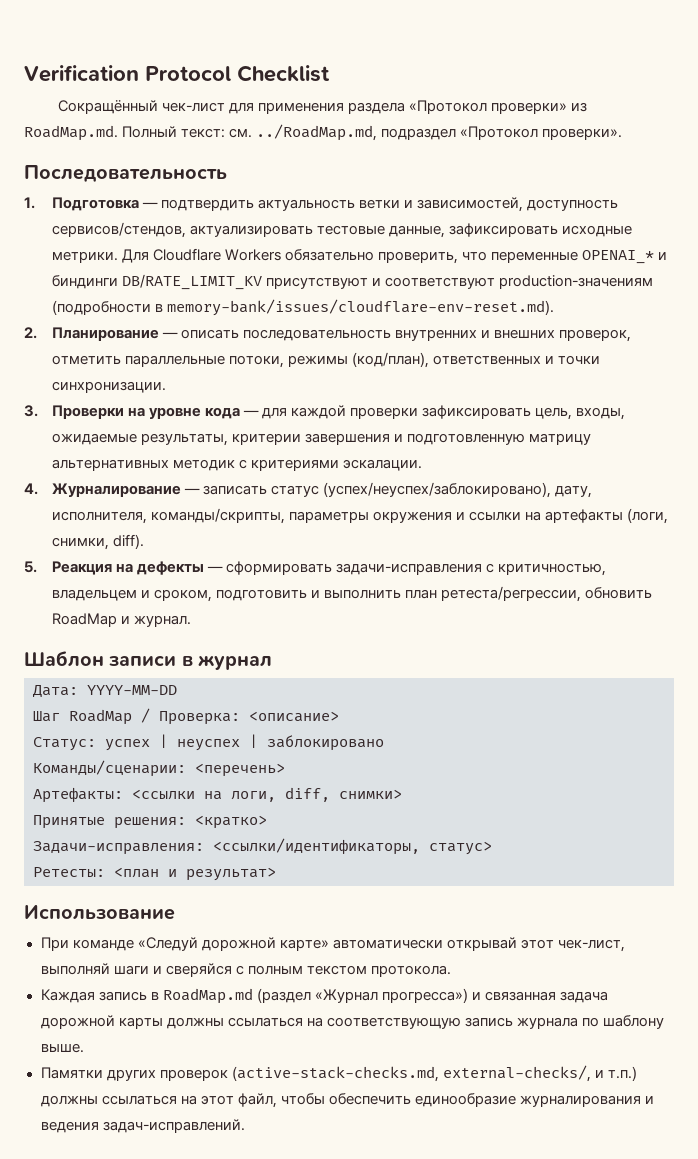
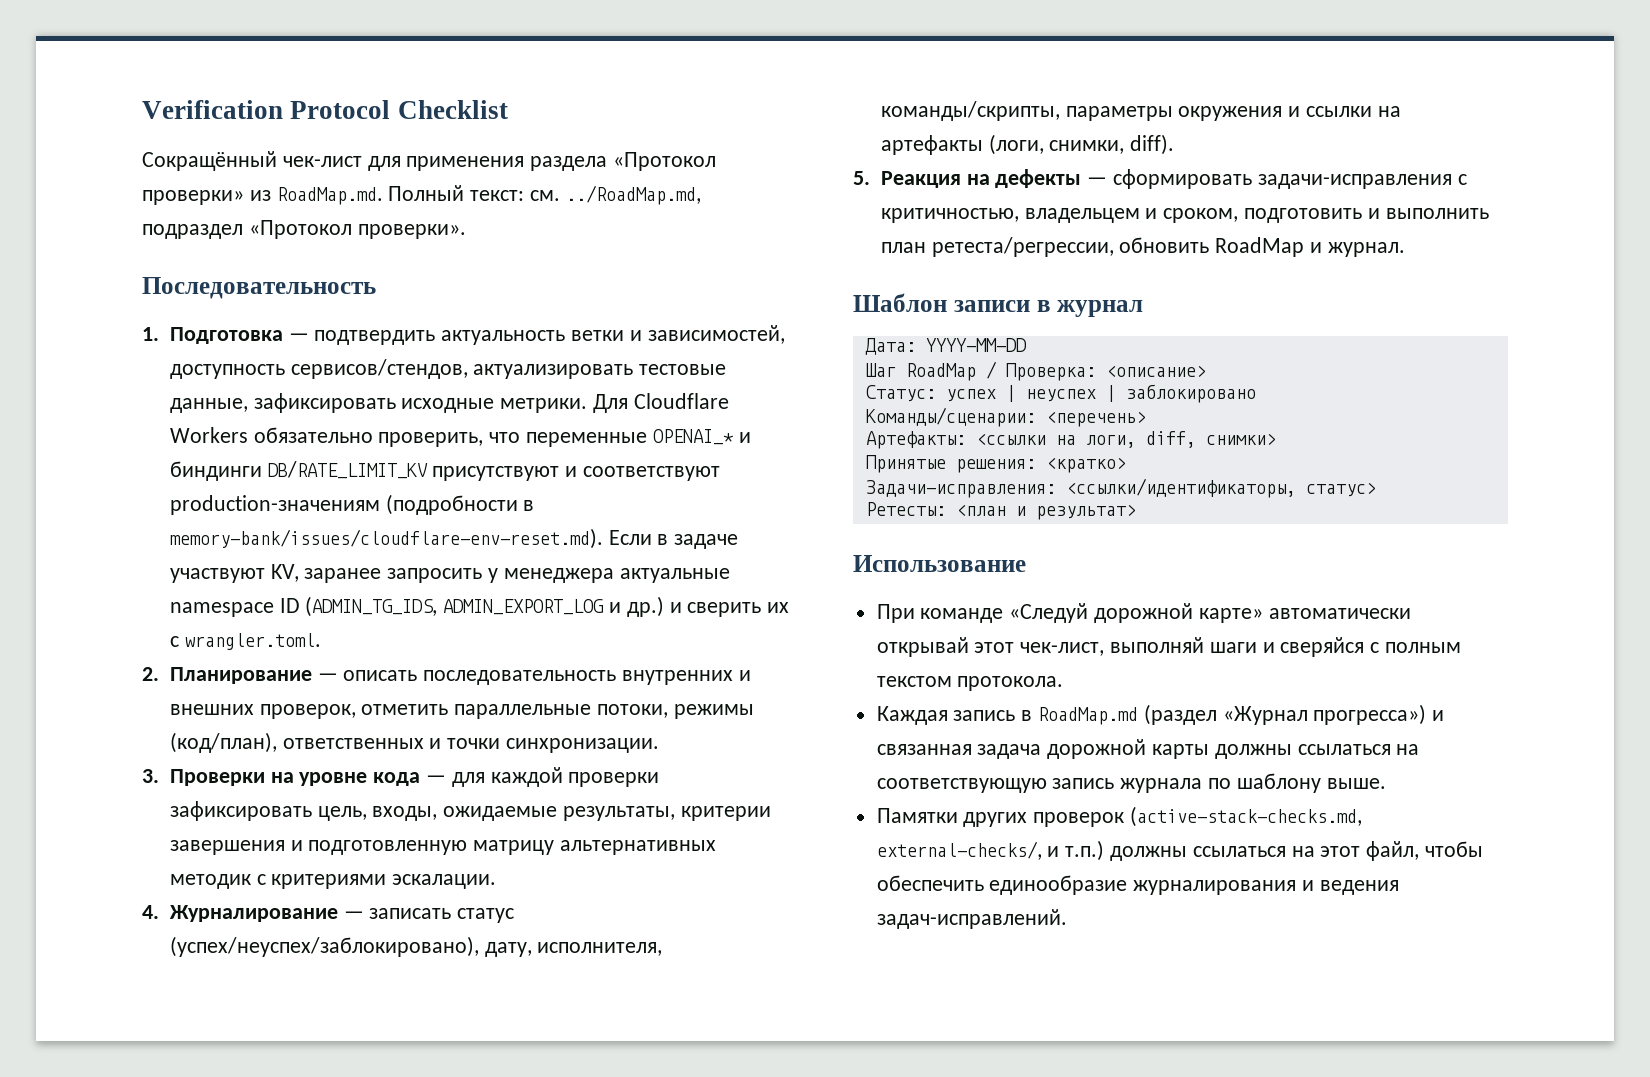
(554, 307) none -> [608,530,739,549] [169,564,730,583] [169,596,790,617] [169,633,321,650] Если в задаче участвуют KV, заранее запросить у менеджера актуальные namespace ID (ADMIN_TG_IDS, ADMIN_EXPORT_LOG и др.) и сверить их с wrangler.toml.

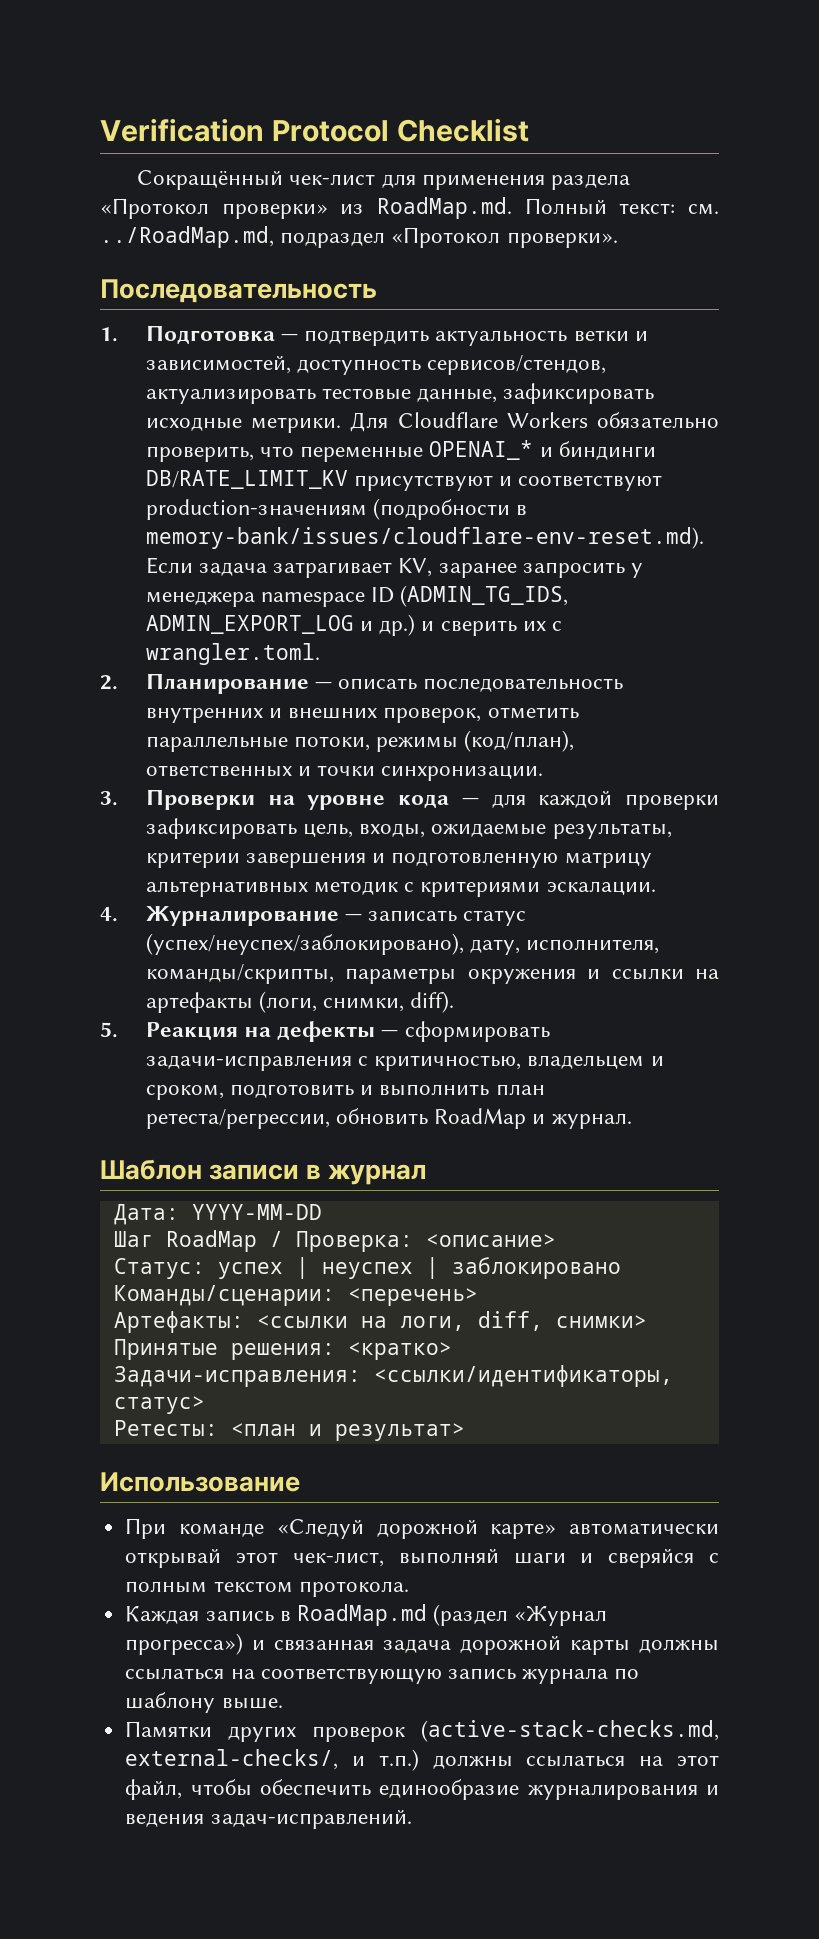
[657,534,739,549] [169,568,265,583] в задаче участвуют -> [199,562,393,578] задача затрагивает
[619,568,730,583] актуальные -> (255, 599) none

